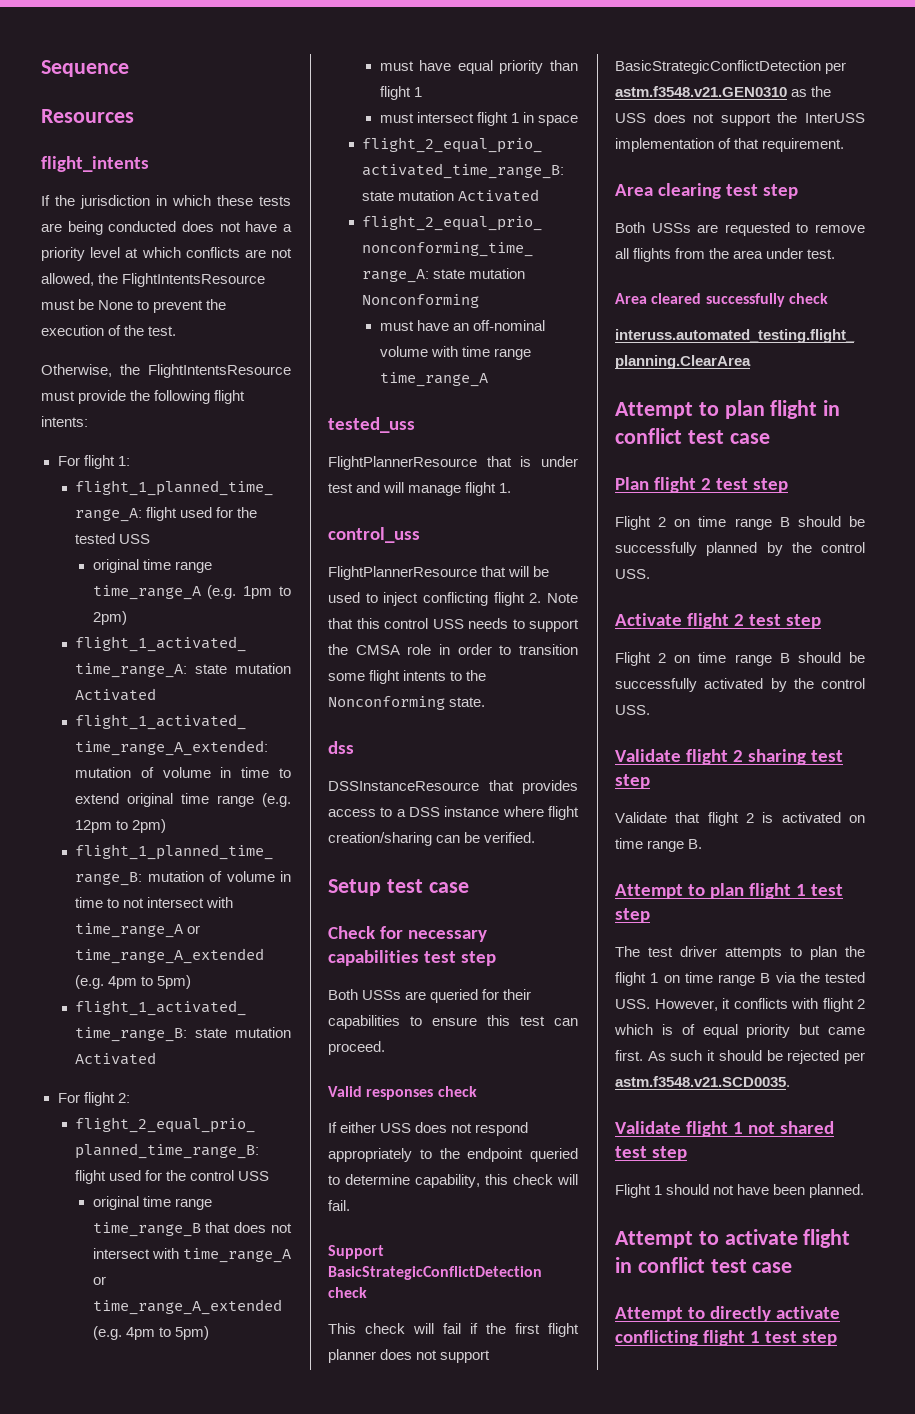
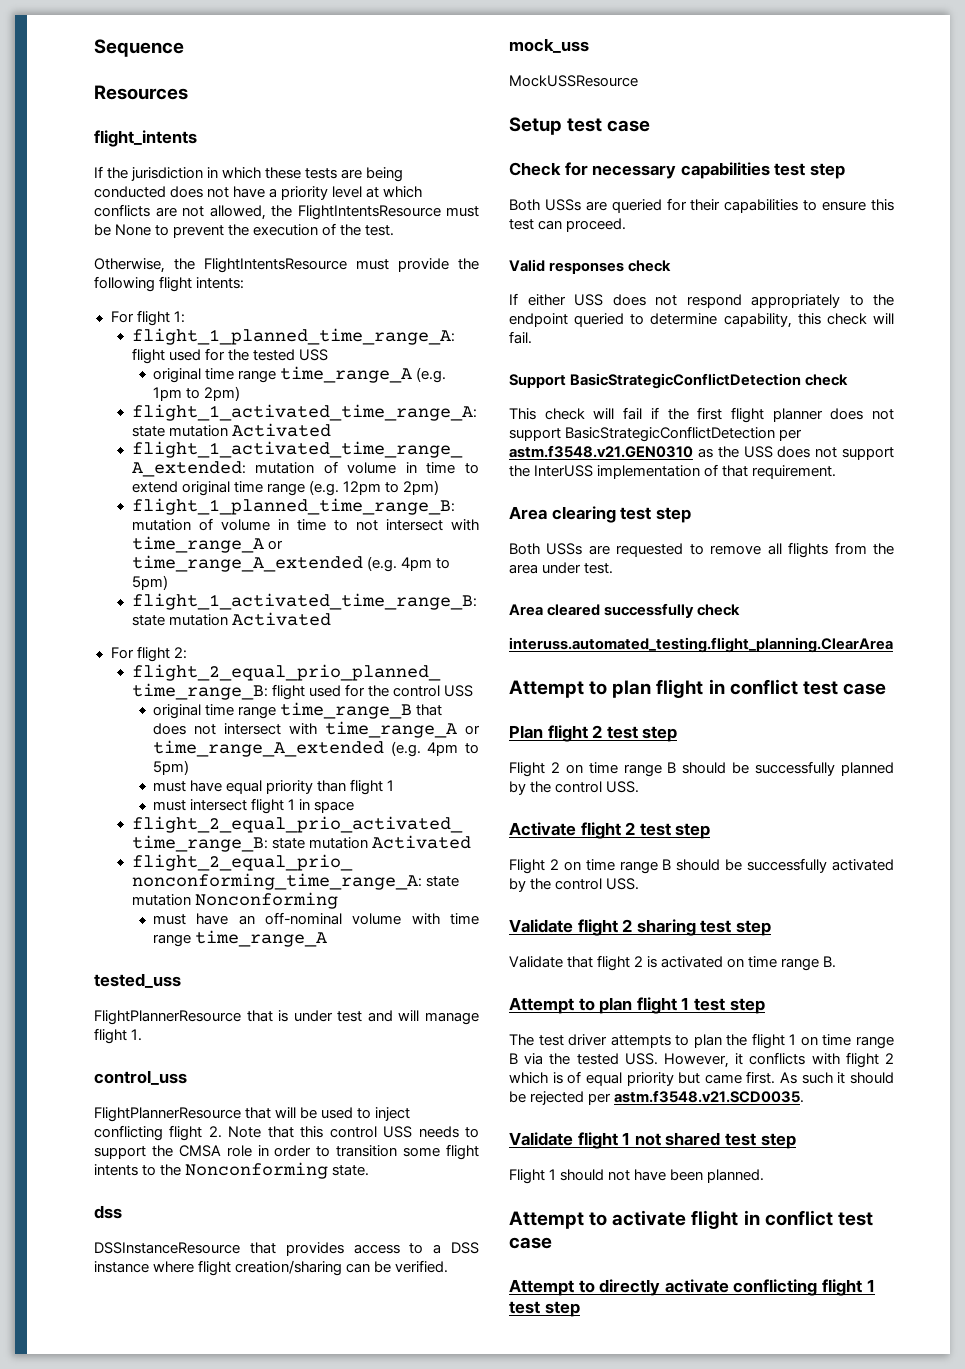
(536, 837) none -> [509,38,589,53] [509,75,638,87] // mock_uss // MockUSSResource

